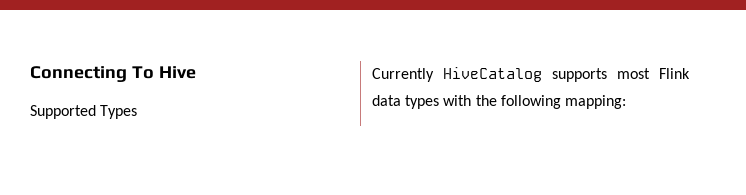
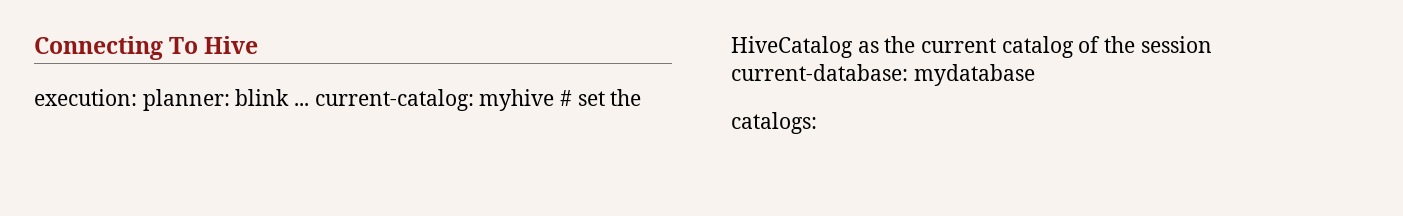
[30,105,138,119] [372,67,690,82] [372,95,626,109] Supported Types // Currently HiveCatalog supports most Flink data types with the following mapping: -> [34,89,642,111] [731,36,1212,58] [731,64,1035,86] [731,112,817,134] execution: planner: blink ... current-catalog: myhive # set the HiveCatalog as the current catalog of the session current-database: mydatabase // catalogs:

